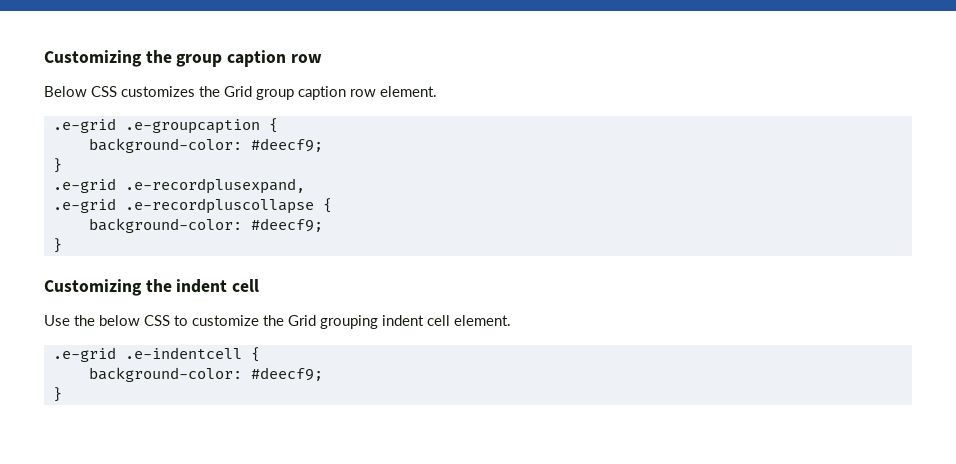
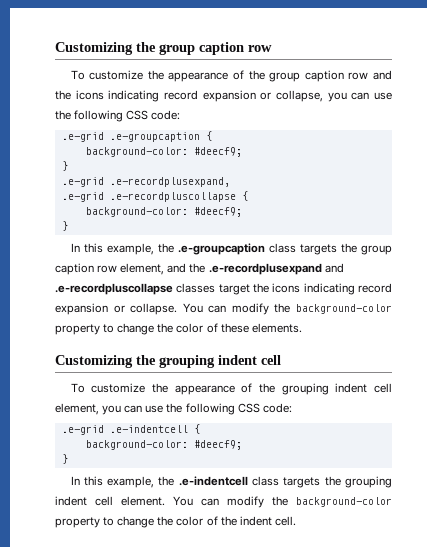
[44,86,437,100] Below CSS customizes the Grid group caption row element. -> [70,70,393,82] [55,90,393,102] [55,110,181,122] To customize the appearance of the group caption row and the icons indicating record expansion or collapse, you can use the following CSS code:
[44,279,172,296] // Customizing the -> [70,243,392,255] [55,263,344,275] [55,283,392,295] [55,303,392,315] [55,323,302,335] [55,355,215,368] // In this example, the .e-groupcaption class targets the group caption row element, and the .e-recordplusexpand and .e-recordpluscollapse classes target the icons indicating record expansion or collapse. You can modify the background-color property to change the color of these elements. // Customizing the grouping
[44,315,511,329] Use the below CSS to customize the Grid grouping indent cell element. -> [70,383,392,395] [55,403,292,415] To customize the appearance of the grouping indent cell element, you can use the following CSS code:
(62, 394) none -> [70,476,392,488] [55,496,392,508] [55,516,296,528] // In this example, the .e-indentcell class targets the grouping indent cell element. You can modify the background-color property to change the color of the indent cell.

